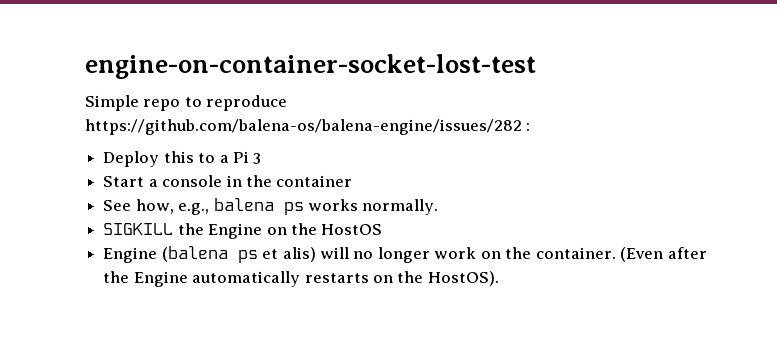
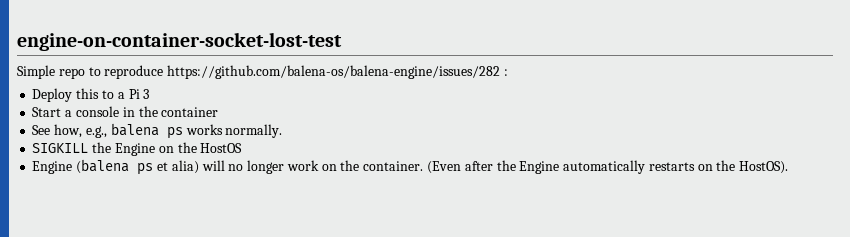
[282,247,316,262] alis) -> [171,160,199,174] alia)

